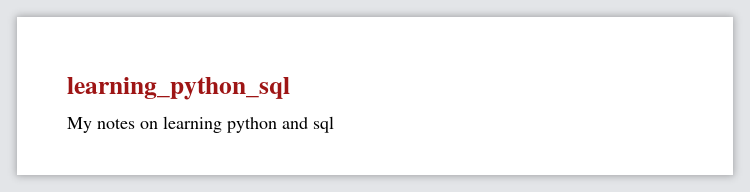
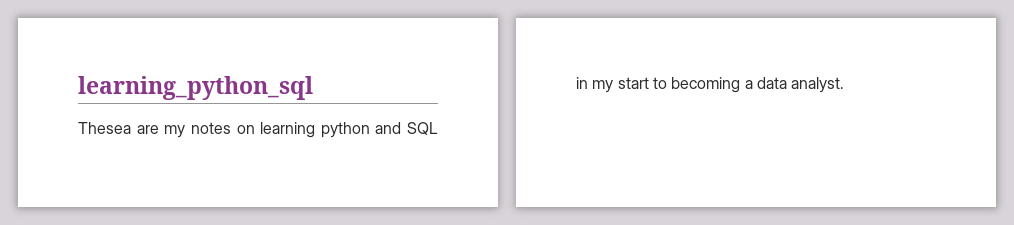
[67,117,92,133] My -> [78,122,186,138] Thesea are my
[313,116,334,133] sql -> [407,122,438,135] [576,77,845,93] SQL in my start to becoming a data analyst.

